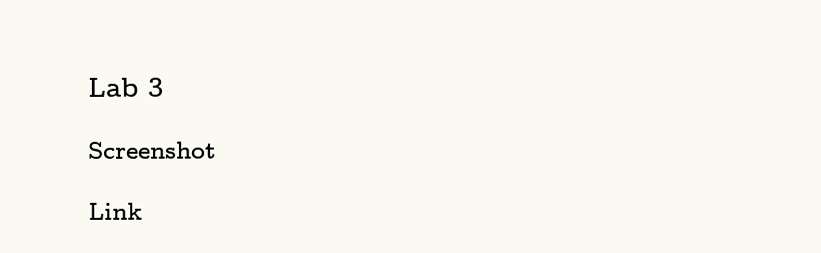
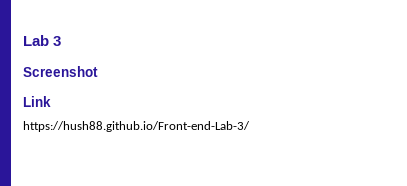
(143, 211) none -> [23,121,250,132] // https://hush88.github.io/Front-end-Lab-3/

